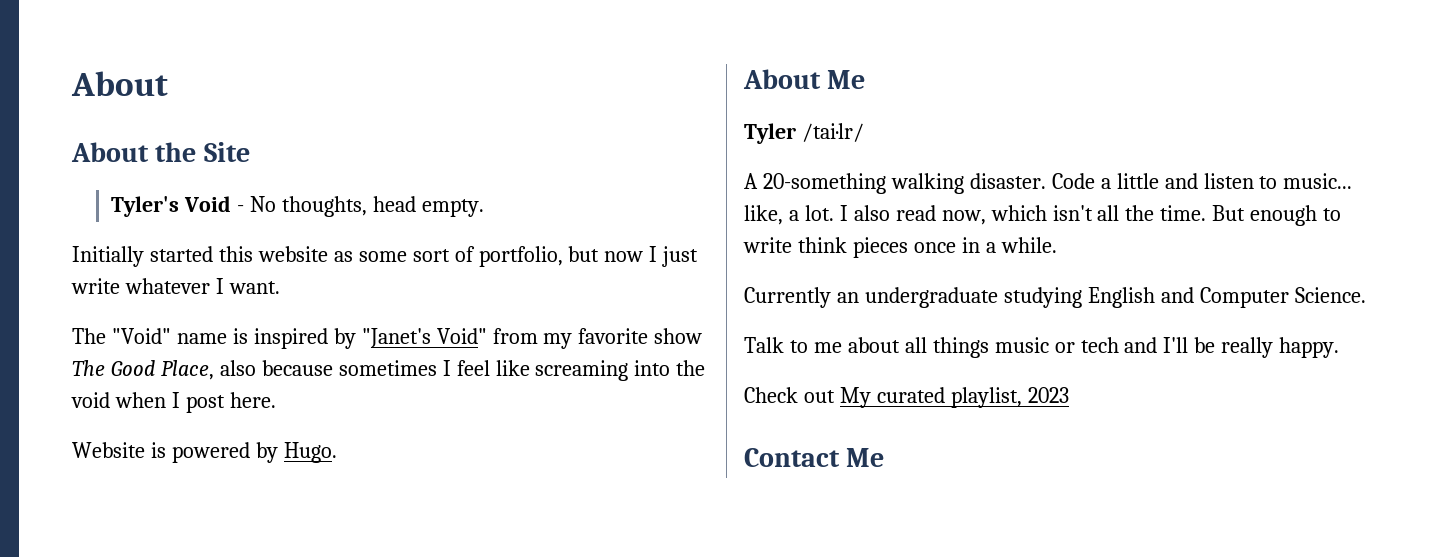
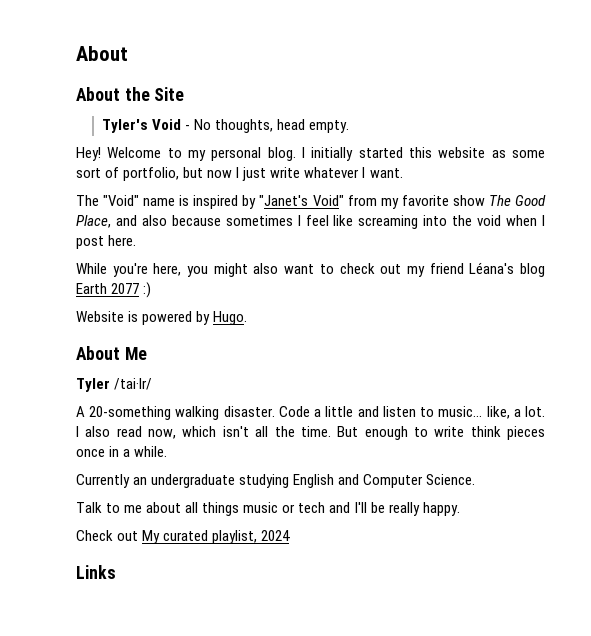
[72,246,144,267] Initially -> [76,147,354,161] Hey! Welcome to my personal blog. I initially
(214, 370) none -> [115,215,137,226] and
(276, 400) none -> [76,262,545,277] [76,282,152,298] // While you're here, you might also want to check out my friend Léana's blog Earth 2077 :)
[1027,387,1069,403] [744,448,885,467] 2023 // Contact Me -> [261,530,291,541] [76,565,116,579] 2024 // Links

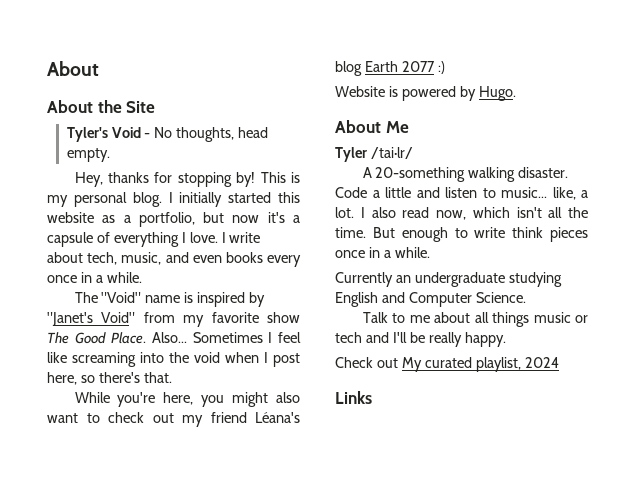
[76,147,182,161] Hey! Welcome to -> [74,172,300,187] Hey, thanks for stopping by! This is
[511,150,545,158] [76,167,403,181] some sort of portfolio, but now I just write whatever I want. -> [123,212,300,227] [47,232,261,247] [47,252,301,267] [47,272,142,283] a portfolio, but now it's a capsule of everything I love. I write about tech, music, and even books every once in a while.
[76,215,293,228] Place, and also because sometimes -> [111,332,263,344] Place. Also... Sometimes
[108,235,137,246] here. -> [47,372,172,385] here, so there's that.

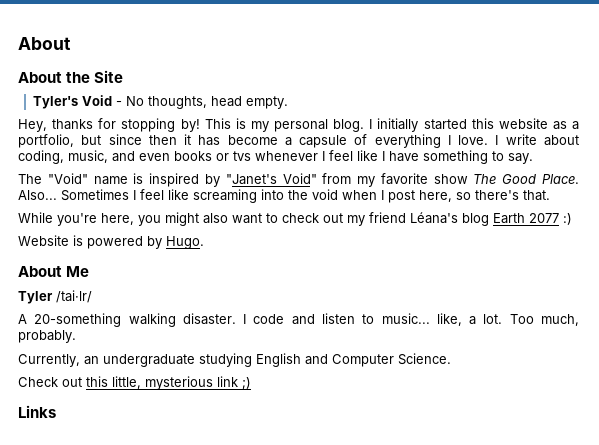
[232,212,285,223] now it's -> [108,134,278,146] since then it has become
[87,252,118,265] tech, -> [18,150,64,164] coding,
[267,255,301,267] [47,272,142,283] every once in a while. -> [216,150,533,164] or tvs whenever I feel like I have something to say.
[335,187,411,198] Code a little -> [243,314,285,324] I code
[360,207,588,220] [335,227,588,242] [335,247,430,258] [335,272,393,287] I also read now, which isn't all the time. But enough to write think pieces once in a while. // Currently -> [509,314,579,326] [18,330,76,343] [18,354,80,367] Too much, probably. // Currently,
[362,312,588,327] [335,332,506,347] [335,357,559,372] Talk to me about all things music or tech and I'll be really happy. // Check out My curated playlist, 2024 -> [18,376,251,390] Check out this little, mysterious link ;)

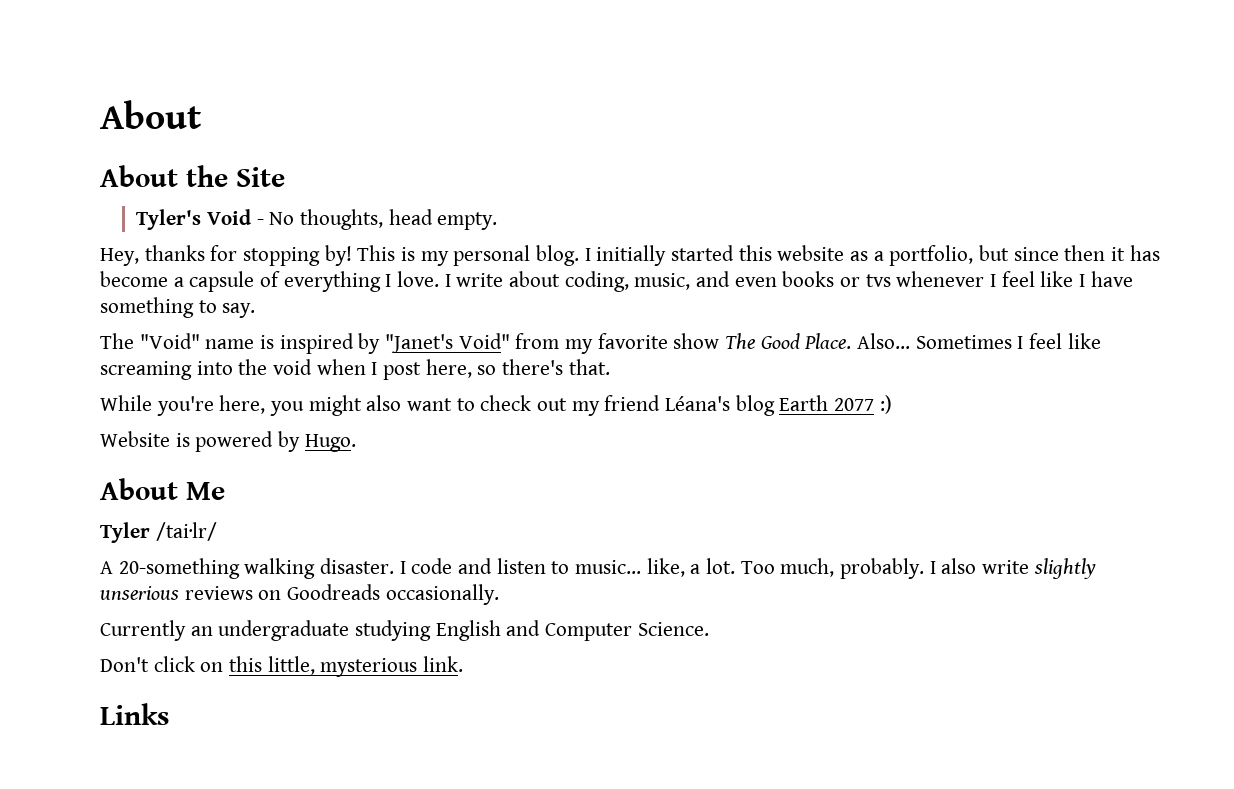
[18,354,80,367] // Currently, -> [929,558,1096,579] [100,584,499,605] [100,620,186,641] I also write slightly unserious reviews on Goodreads occasionally. // Currently
[18,377,82,387] Check out -> [100,656,224,672] Don't click on
[217,376,251,390] link ;) -> [423,656,464,672] link.

